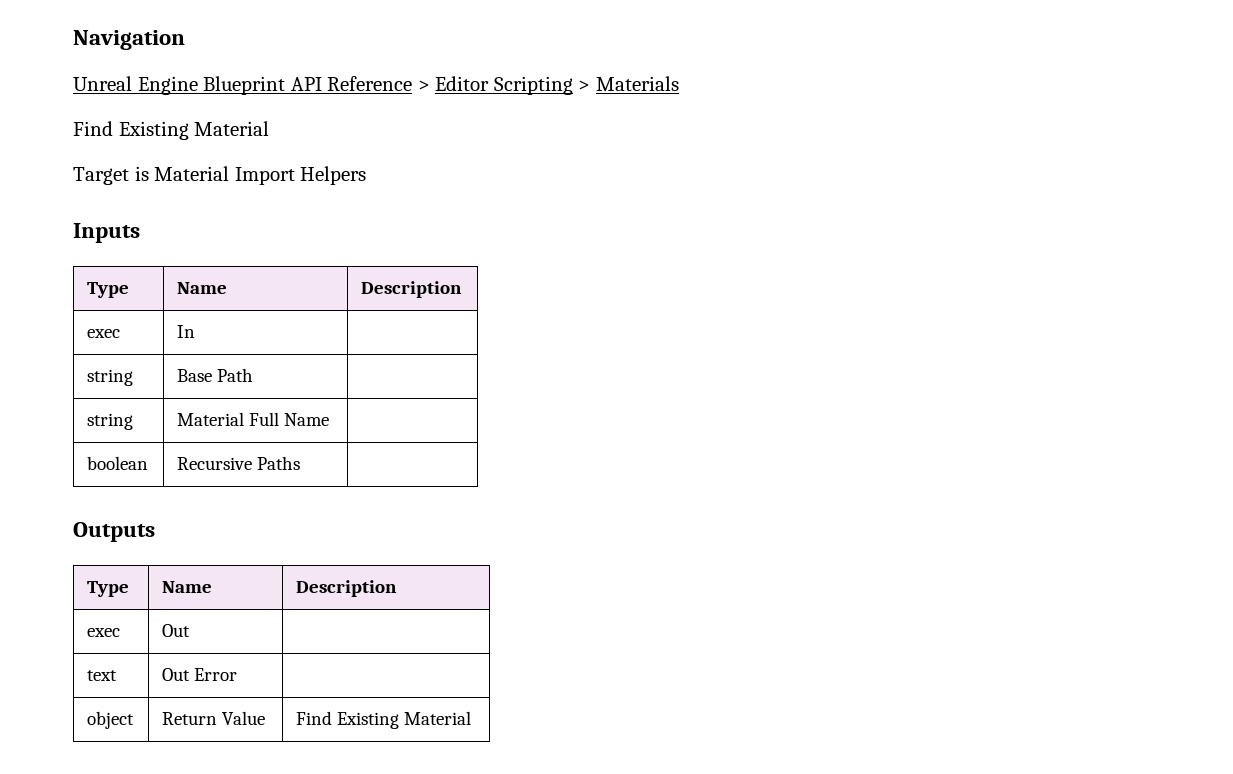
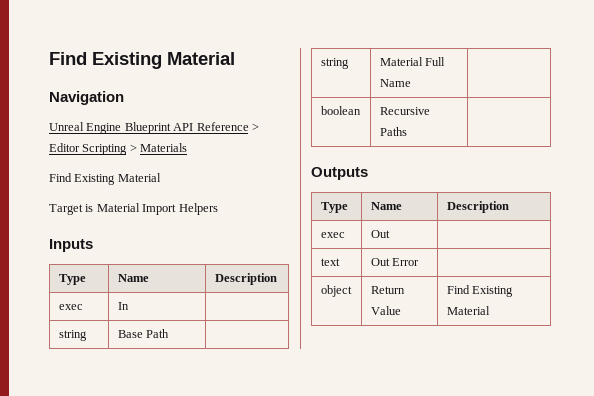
(73, 40) none -> [49,52,235,69] Find Existing Material //

